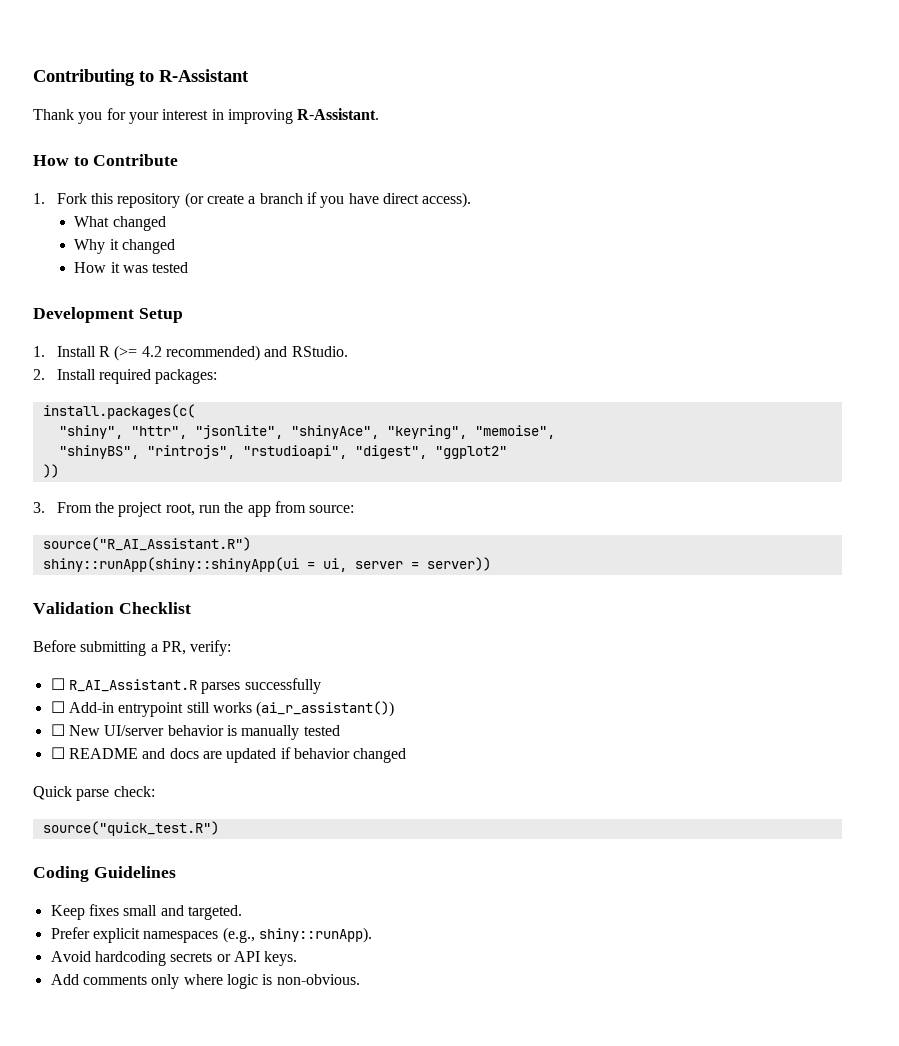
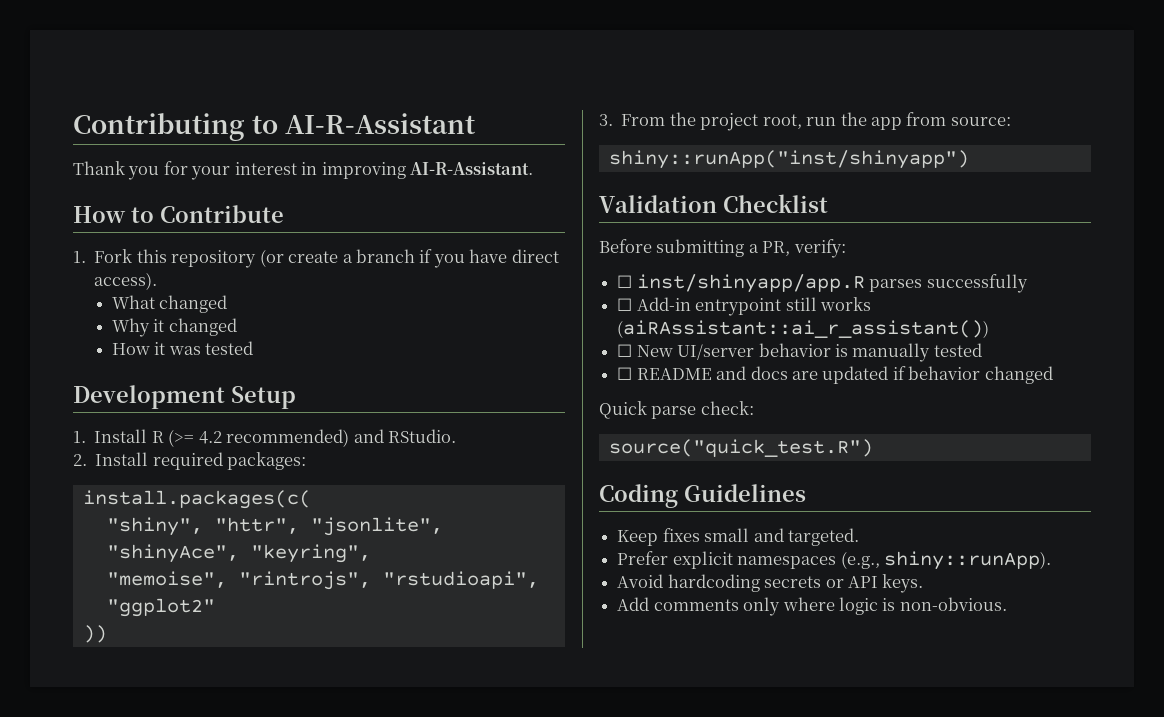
[159,69,249,82] R-Assistant -> [285,113,477,134] AI-R-Assistant
[297,108,380,120] R-Assistant. -> [410,162,534,175] AI-R-Assistant.
(467, 432) none -> (371, 553) //
[58,445,139,459] // "shinyBS", -> (227, 579) none
[354,445,427,459] "digest", -> (539, 580) none
[42,537,251,551] [42,557,491,572] source("R_AI_Assistant.R") // shiny::runApp(shiny::shinyApp(ui = ui, server = server)) -> [608,150,969,169] shiny::runApp("inst/shinyapp")
[68,679,197,692] R_AI_Assistant.R -> [636,274,865,293] inst/shinyapp/app.R
[256,701,395,717] (ai_r_assistant()) -> [617,320,990,338] (aiRAssistant::ai_r_assistant())

